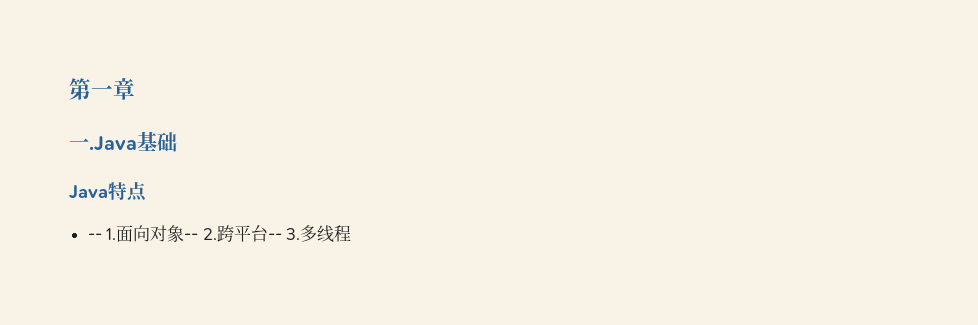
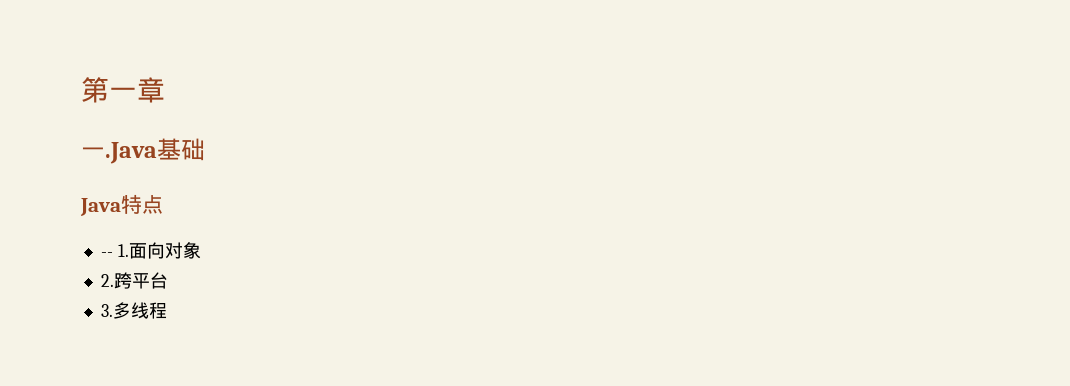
[184,233,199,240] -- -> (201, 250) //
[267,233,282,240] -- -> (168, 280) //

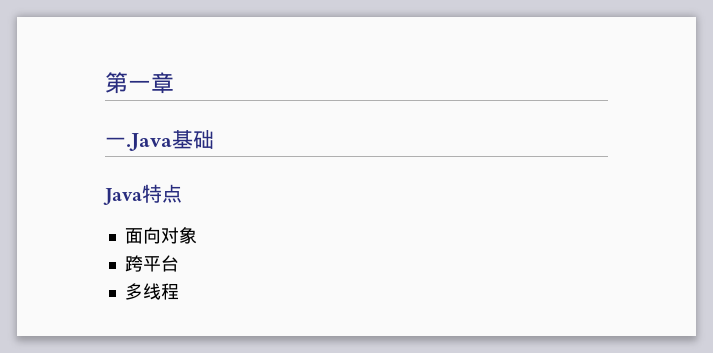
[100,244,129,257] -- 1. -> (182, 193) none
[100,274,114,287] 2. -> (197, 235) none
[100,304,113,317] 3. -> (179, 263) none

